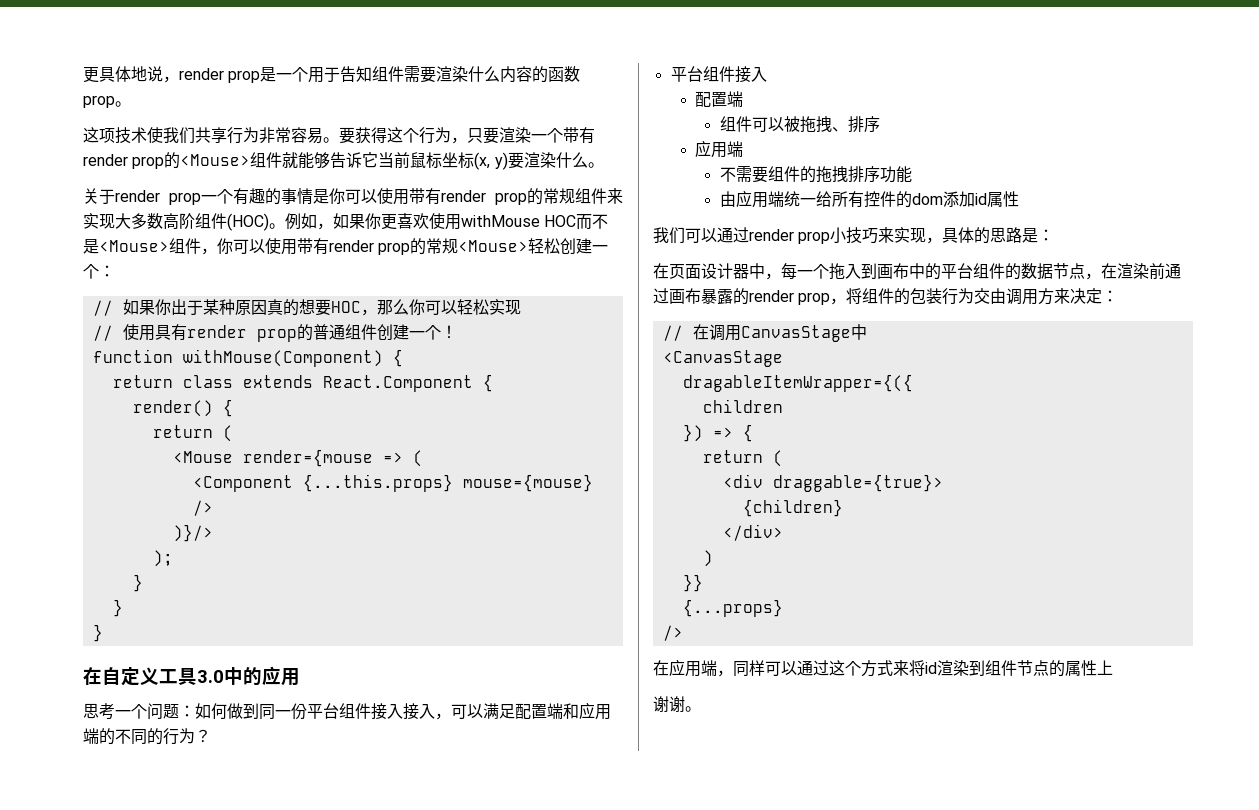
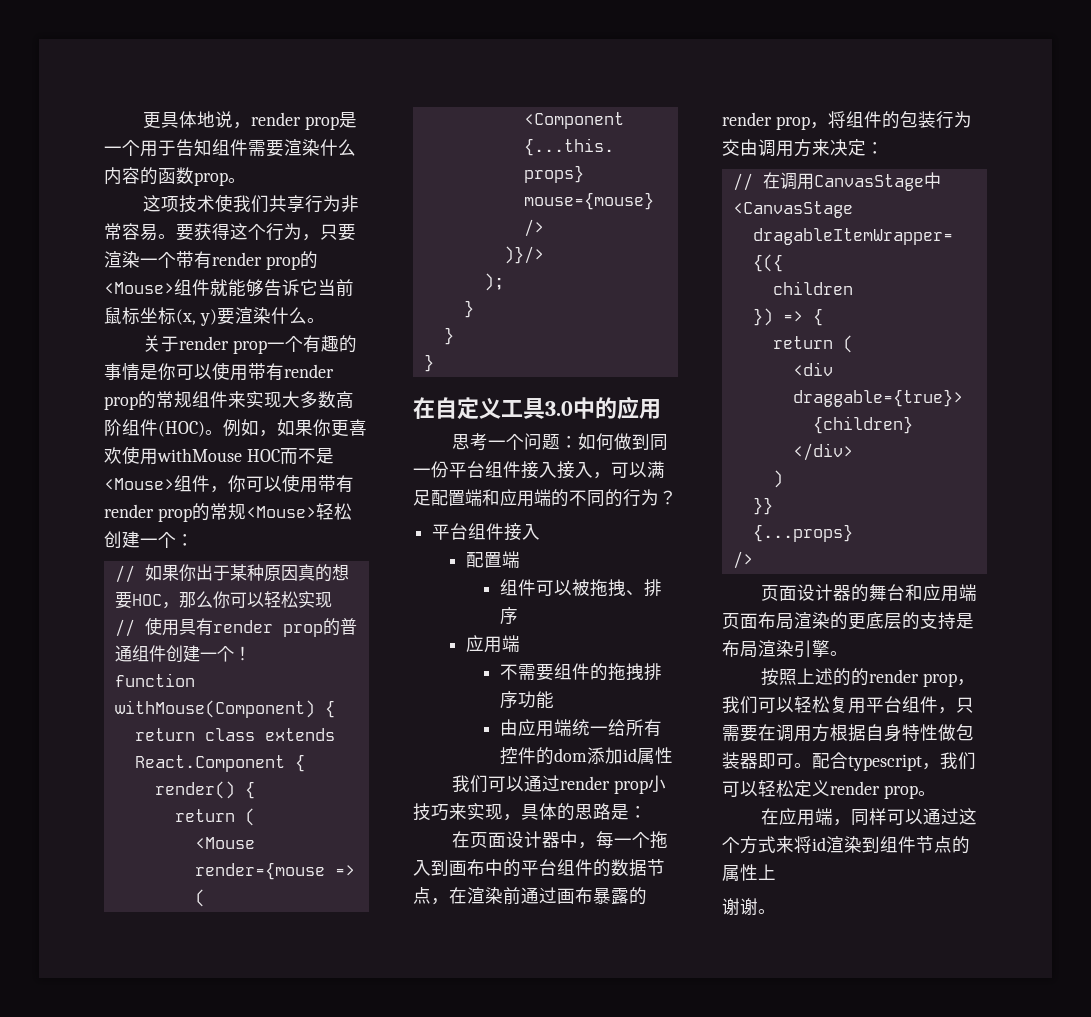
(683, 633) none -> [760,584,977,602] [722,612,974,630] [722,640,848,658] [760,668,975,687] [722,696,974,714] [722,724,974,742] [722,752,976,771] [722,780,936,799] // 页面设计器的舞台和应用端页面布局渲染的更底层的支持是布局渲染引擎。 // 按照上述的的render prop，我们可以轻松复用平台组件，只需要在调用方根据自身特性做包装器即可。配合typescript，我们可以轻松定义render prop。

